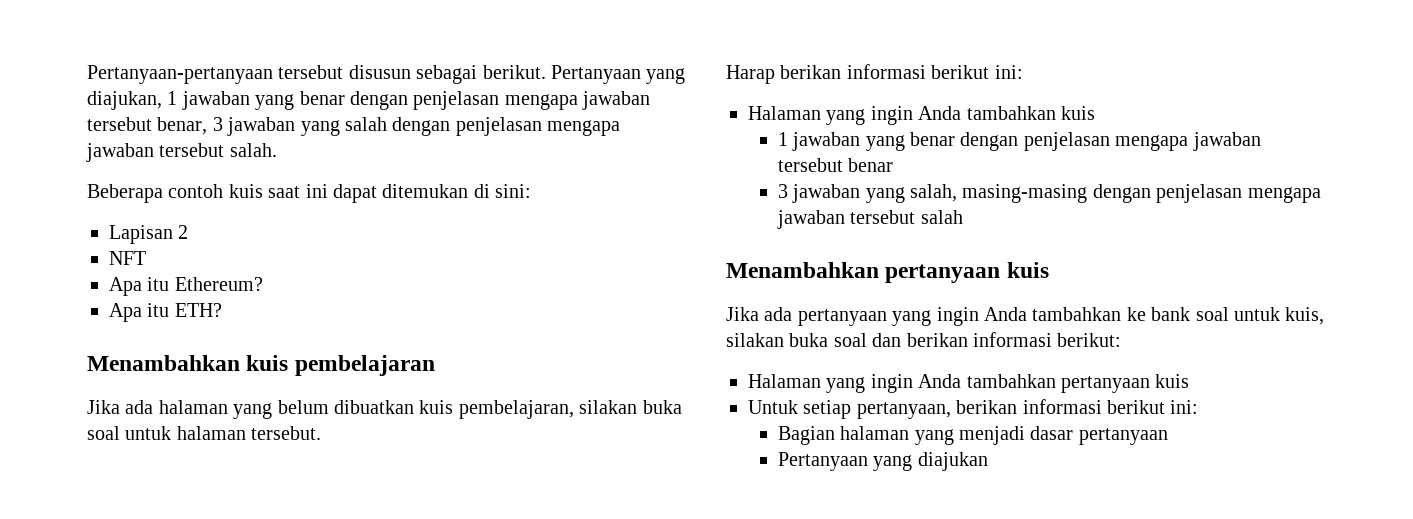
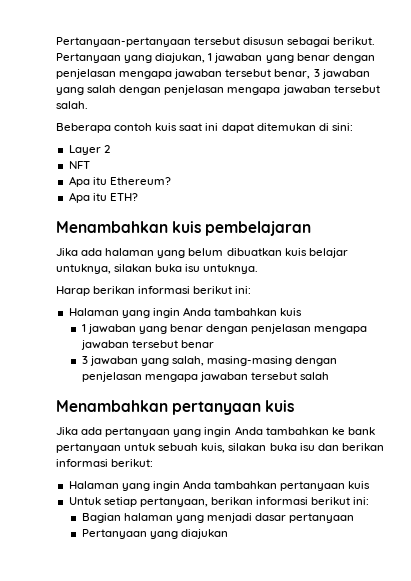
[109,225,173,244] Lapisan -> [68,145,101,155] Layer
[458,400,682,419] [87,426,322,440] pembelajaran, silakan buka soal untuk halaman tersebut. -> [308,248,348,258] [56,264,259,274] belajar untuknya, silakan buka isu untuknya.
[1195,307,1280,321] soal untuk -> [56,443,199,453] pertanyaan untuk sebuah
[833,333,867,347] soal -> [299,443,315,451] isu

